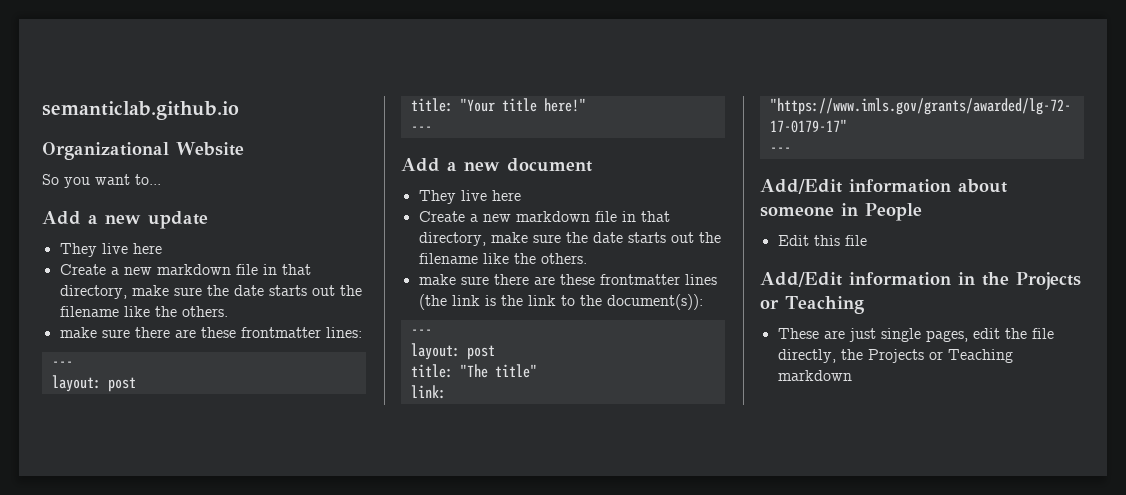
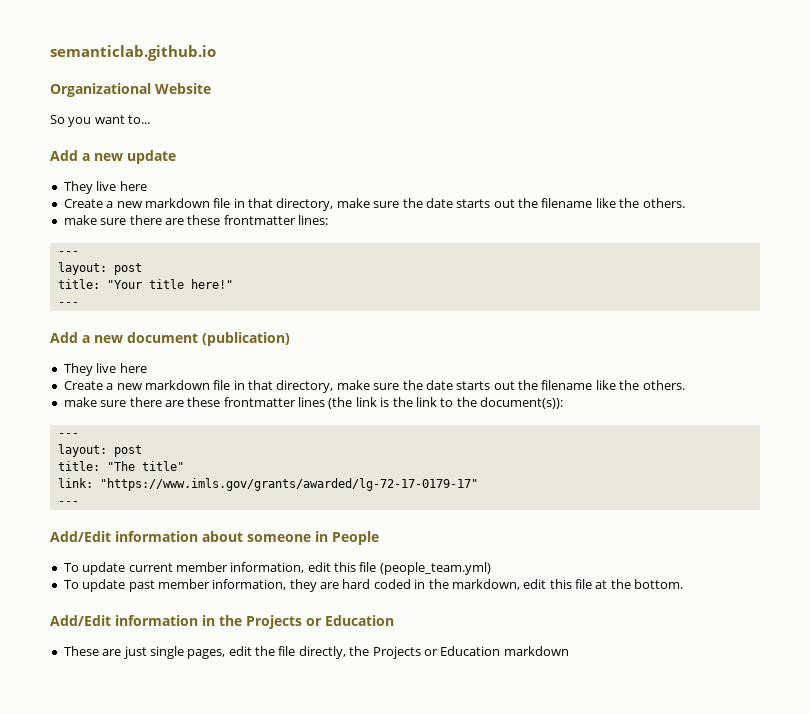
(592, 165) none -> [202,332,290,346] (publication)
[777,235,867,246] Edit this file -> [63,562,491,575] [63,579,684,592] To update current member information, edit this file (people_team.yml) // To update past member information, they are hard coded in the markdown, edit this file at the bottom.
[785,296,864,314] Teaching -> [325,615,394,626] Education
[947,349,1013,363] Teaching -> [440,646,501,656] Education

